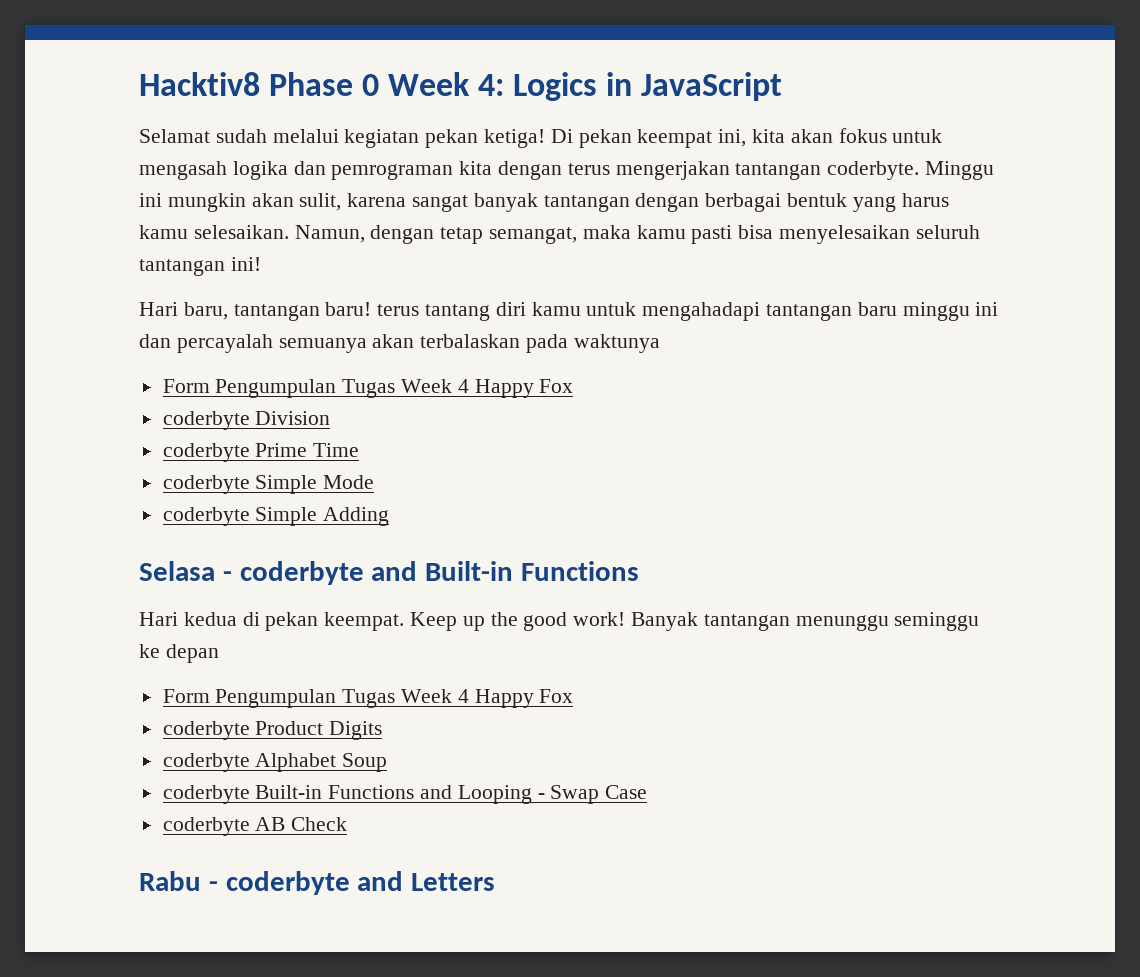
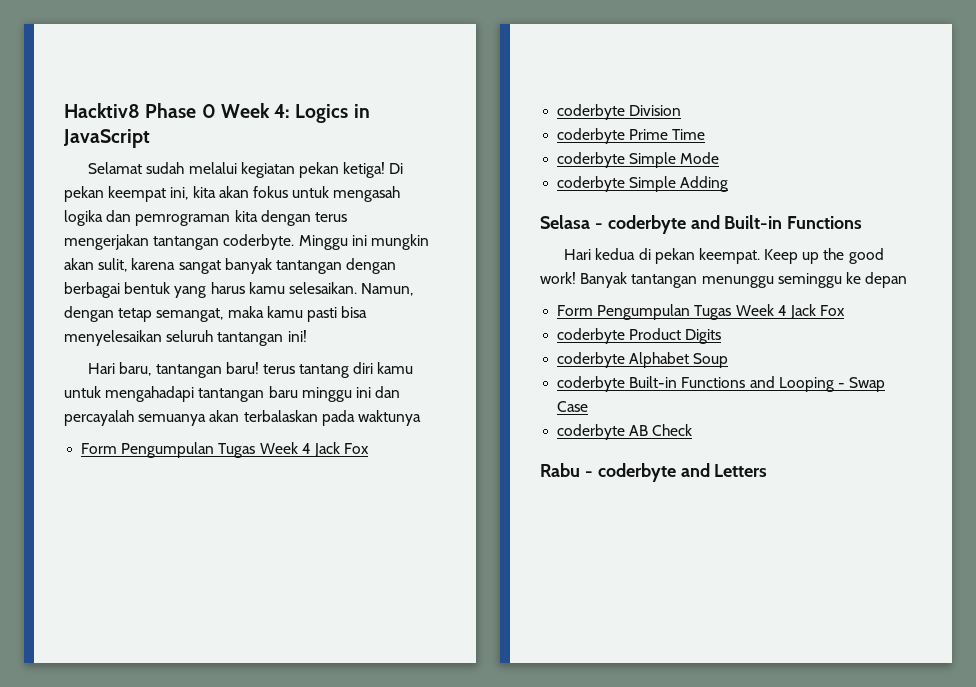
[474,379,534,398] Happy -> [313,442,340,457] Jack
[474,689,534,708] Happy -> [789,304,816,319] Jack

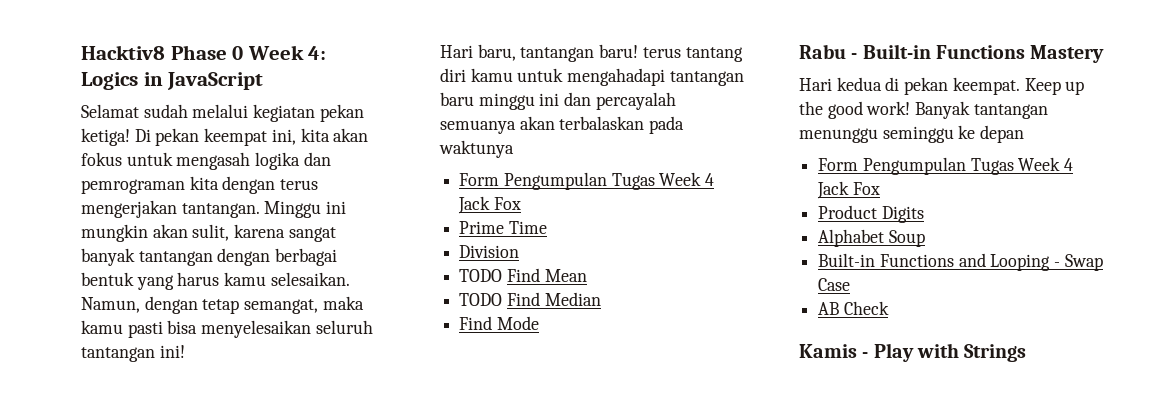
[153,234,295,250] tantangan coderbyte. -> [181,203,260,218] tantangan.
[557,104,682,120] [557,128,626,144] coderbyte Division // coderbyte -> (521, 203) none
[557,152,720,168] [557,176,729,192] [540,215,863,234] coderbyte Simple Mode // coderbyte Simple Adding // Selasa - coderbyte and Built-in Functions -> [459,245,520,258] [459,268,587,282] [459,292,601,306] [459,316,539,330] [799,44,1105,63] Division // TODO Find Mean // TODO Find Median // Find Mode // Rabu - Built-in Functions Mastery
[557,328,626,344] coderbyte -> (880, 188) none
[557,352,626,368] coderbyte -> (924, 214) none
[557,376,626,392] coderbyte -> (925, 238) none
[557,424,626,440] coderbyte -> (851, 284) none
[540,463,768,482] Rabu - coderbyte and Letters -> [799,343,1027,362] Kamis - Play with Strings

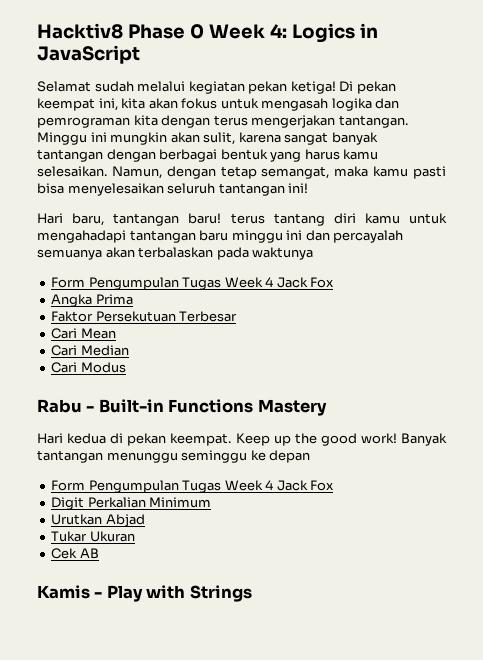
[459,221,547,234] [459,245,520,258] [459,268,540,282] Prime Time // Division // TODO Find -> [51,294,133,307] [51,311,238,322] [51,328,78,339] Angka Prima // Faktor Persekutuan Terbesar // Cari
[459,292,540,306] TODO Find -> [51,345,78,356] Cari
[459,316,539,330] Find Mode -> [51,362,126,373] Cari Modus
[818,205,924,223] [818,229,925,247] [818,253,1103,271] [818,278,851,291] Product Digits // Alphabet Soup // Built-in Functions and Looping - Swap Case // -> [51,497,212,510] [51,514,145,527] [51,531,135,542] [51,548,78,559] Digit Perkalian Minimum // Urutkan Abjad // Tukar Ukuran // Cek
[843,301,889,315] Check -> (99, 553) none

